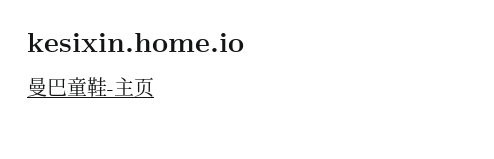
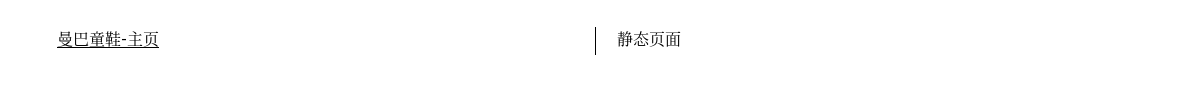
[27,33,244,52] kesixin.home.io // -> (57, 39) none
(154, 87) none -> [617,31,681,48] // 静态页面

